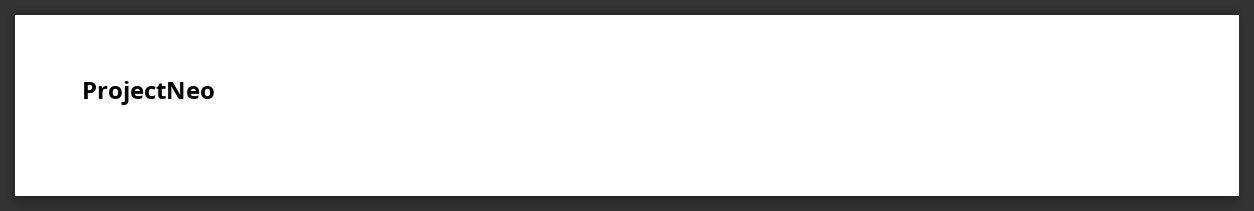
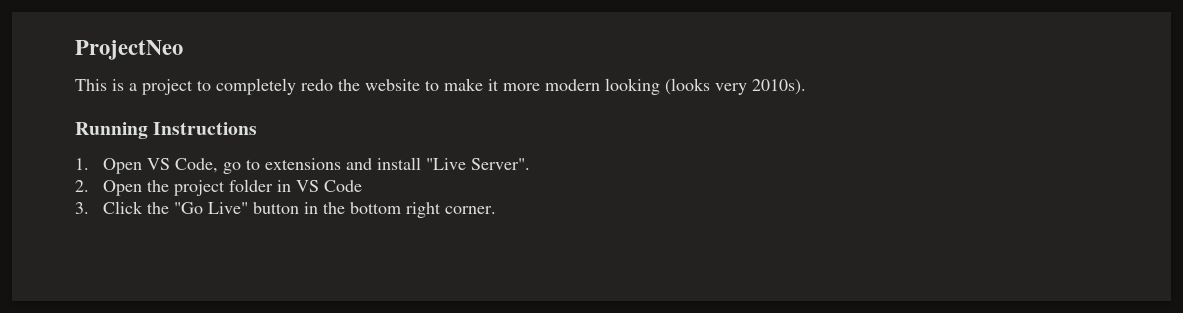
(215, 93) none -> [75,78,806,95] [75,122,258,139] [75,157,530,174] [75,179,362,196] [75,201,496,218] // This is a project to completely redo the website to make it more modern looking (looks very 2010s). // Running Instructions // 1. Open VS Code, go to extensions and install "Live Server". // 2. Open the project folder in VS Code // 3. Click the "Go Live" button in the bottom right corner.

